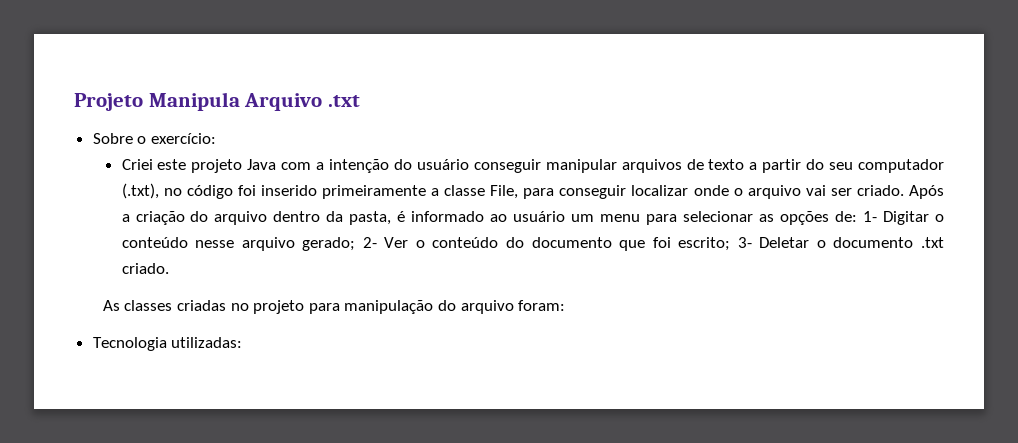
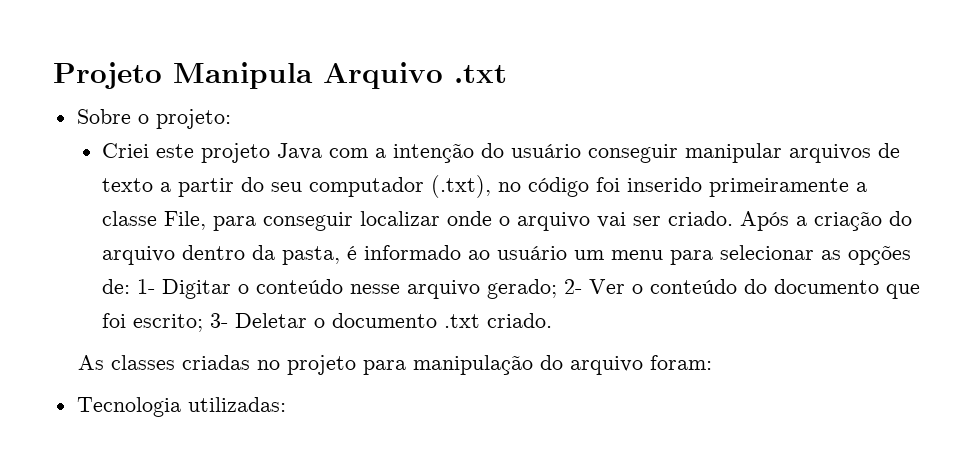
[150,133,216,144] exercício: -> [155,109,231,129] projeto:

